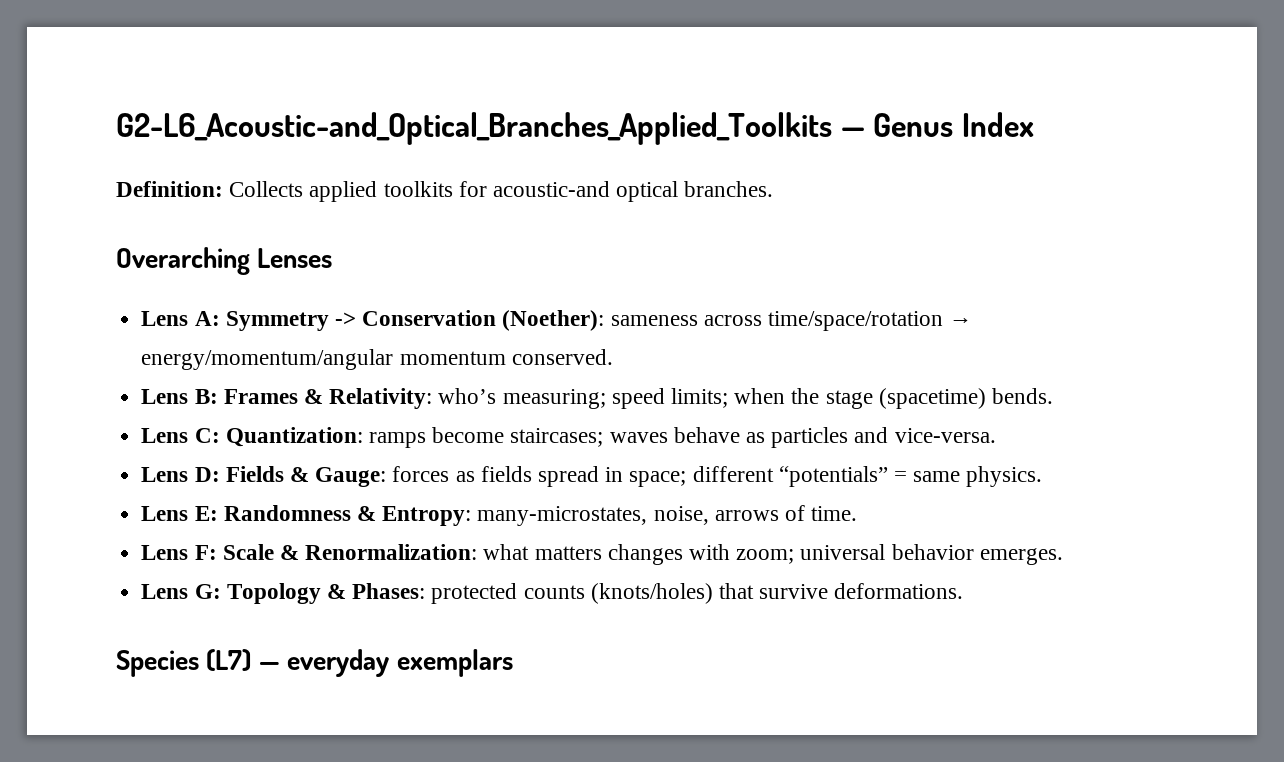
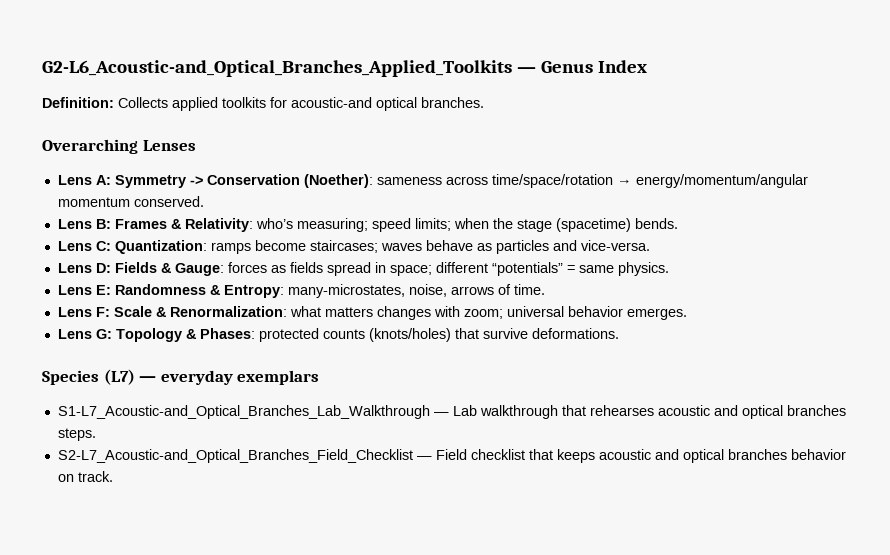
(513, 663) none -> [57,405,846,419] [57,428,96,441] [57,449,846,463] [57,471,113,482] // S1-L7_Acoustic-and_Optical_Branches_Lab_Walkthrough — Lab walkthrough that rehearses acoustic and optical branches steps. // S2-L7_Acoustic-and_Optical_Branches_Field_Checklist — Field checklist that keeps acoustic and optical branches behavior on track.

